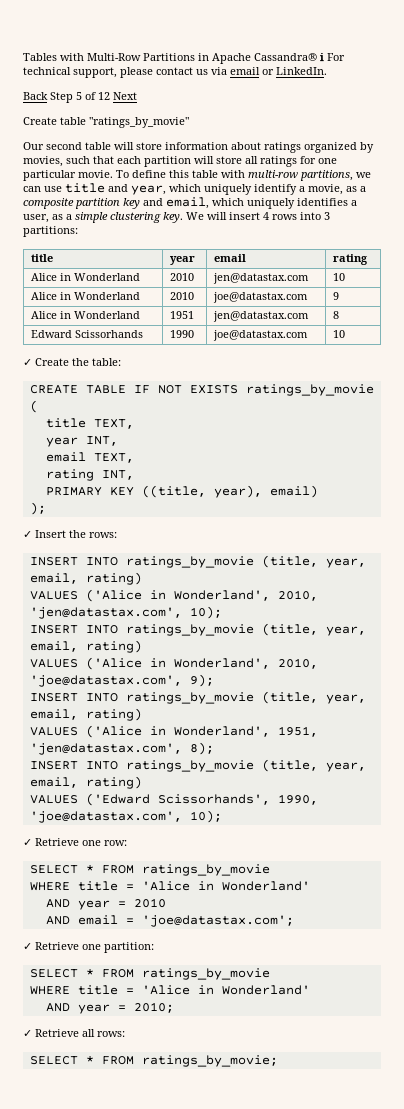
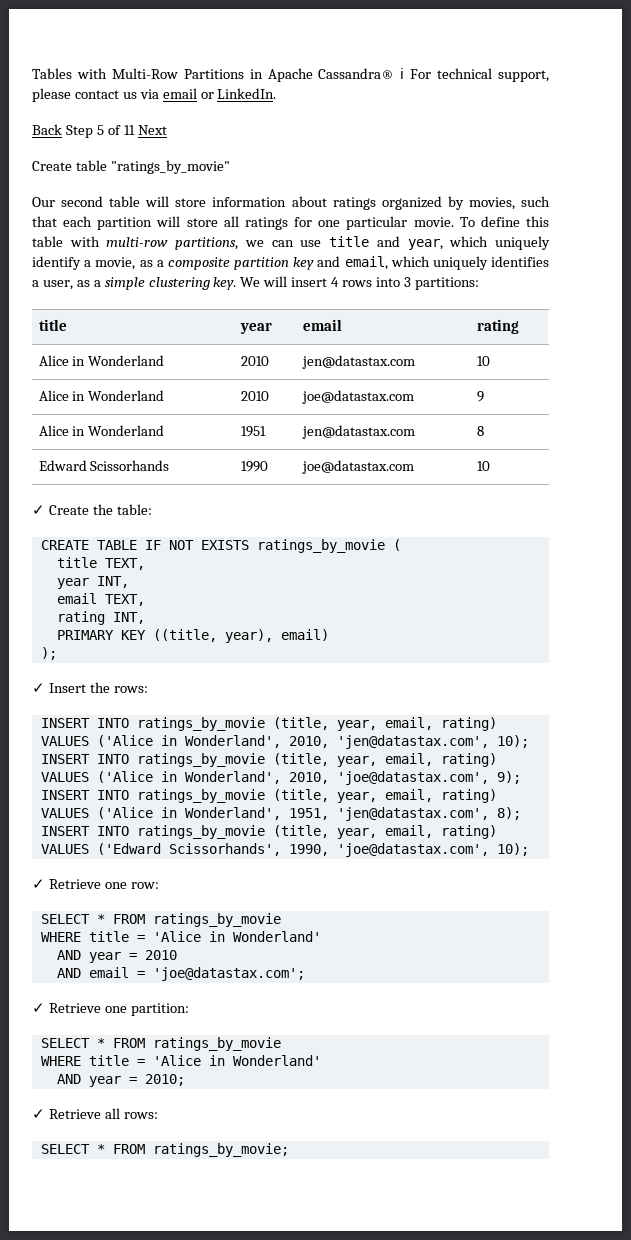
[98,92,110,100] 12 -> [123,125,135,135] 11

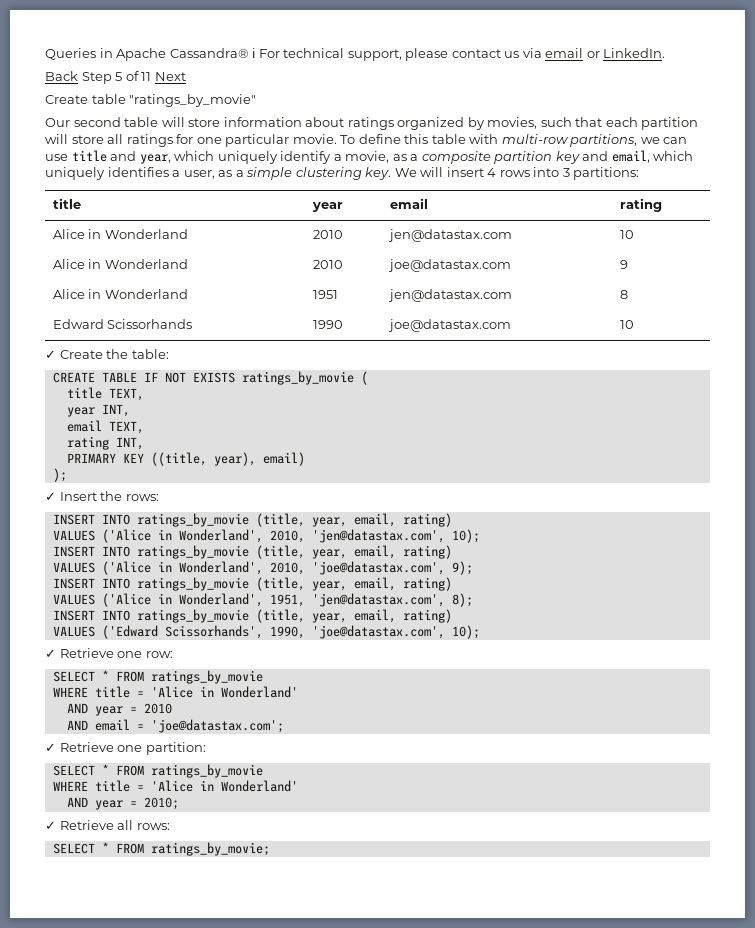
[32,68,244,79] Tables with Multi-Row Partitions -> [45,48,96,60] Queries

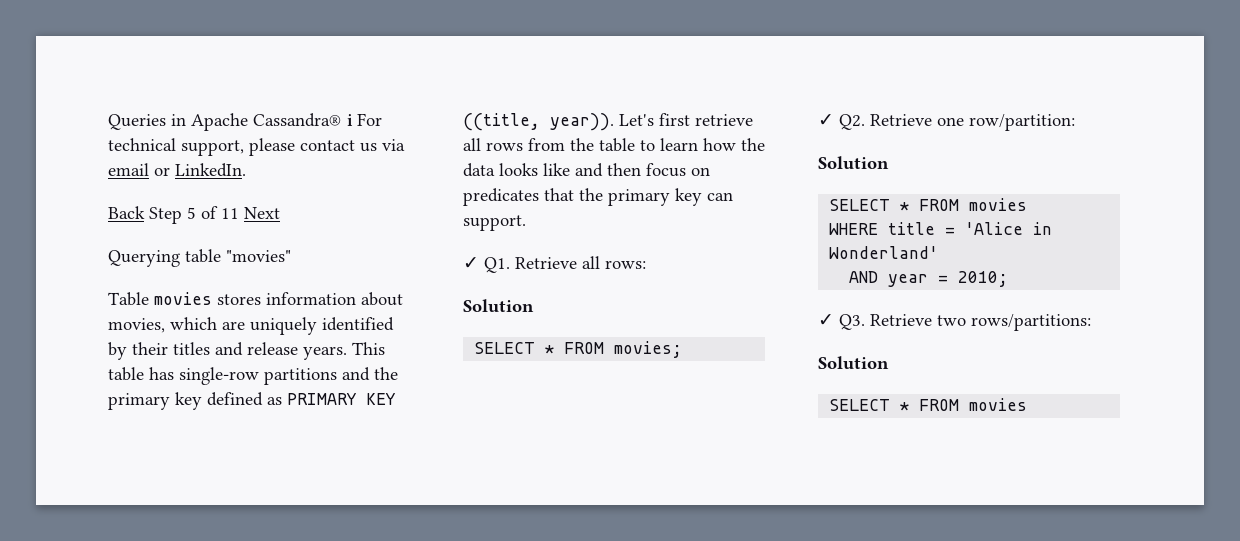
[45,94,257,107] [45,117,699,130] [45,134,688,147] [45,150,694,164] [45,167,640,180] [52,198,81,209] [311,202,343,212] [389,198,428,209] [619,198,662,212] [52,229,188,239] [312,230,343,239] [387,229,512,242] [619,230,634,239] [52,259,188,269] [312,260,343,269] [387,259,511,272] [619,260,628,269] [52,289,188,299] [312,290,338,299] [387,289,512,302] [619,290,628,299] [52,319,193,329] [312,320,343,329] [387,319,511,332] [619,320,634,329] [45,349,169,359] [52,371,368,385] [66,387,144,401] [66,404,130,417] [66,420,144,434] [66,436,144,450] [66,452,305,466] [52,468,67,482] [45,491,159,501] [52,513,452,527] [52,529,480,543] [52,545,452,559] [52,561,473,575] [52,577,452,591] [52,593,473,607] [52,609,452,623] [52,625,480,639] [45,648,173,658] [52,670,263,684] [52,686,298,698] [66,703,172,716] [66,719,284,733] [45,742,206,755] [52,764,263,778] Create table "ratings_by_movie" // Our second table will store information about ratings organized by movies, such that each partition will store all ratings for one particular movie. To define this table with multi-row partitions, we can use title and year, which uniquely identify a movie, as a composite partition key and email, which uniquely identifies a user, as a simple clustering key. We will insert 4 rows into 3 partitions: // title | year | email | rating // Alice in Wonderland | 2010 | jen@datastax.com | 10 // Alice in Wonderland | 2010 | joe@datastax.com | 9 // Alice in Wonderland | 1951 | jen@datastax.com | 8 // Edward Scissorhands | 1990 | joe@datastax.com | 10 // ✓ Create the table: // CREATE TABLE IF NOT EXISTS ratings_by_movie ( // title TEXT, // year INT, // email TEXT, // rating INT, // PRIMARY KEY ((title, year), email) // ); // ✓ Insert the rows: // INSERT INTO ratings_by_movie (title, year, email, rating) // VALUES ('Alice in Wonderland', 2010, 'jen@datastax.com', 10); // INSERT INTO ratings_by_movie (title, year, email, rating) // VALUES ('Alice in Wonderland', 2010, 'joe@datastax.com', 9); // INSERT INTO ratings_by_movie (title, year, email, rating) // VALUES ('Alice in Wonderland', 1951, 'jen@datastax.com', 8); // INSERT INTO ratings_by_movie (title, year, email, rating) // VALUES ('Edward Scissorhands', 1990, 'joe@datastax.com', 10); // ✓ Retrieve one row: // SELECT * FROM ratings_by_movie // WHERE title = 'Alice in Wonderland' // AND year = 2010 // AND email = 'joe@datastax.com'; // ✓ Retrieve one partition: // SELECT * FROM ratings_by_movie -> [108,249,291,267] [108,292,403,306] [108,317,394,335] [108,342,385,360] [108,367,398,385] [108,392,396,410] [463,113,753,131] [463,138,765,152] [463,163,710,177] [463,188,733,206] [463,215,526,231] [463,256,646,273] [463,299,534,313] [474,341,683,358] [818,114,1075,131] [818,156,889,170] [829,198,1028,211] Querying table "movies" // Table movies stores information about movies, which are uniquely identified by their titles and release years. This table has single-row partitions and the primary key defined as PRIMARY KEY ((title, year)). Let's first retrieve all rows from the table to learn how the data looks like and then focus on predicates that the primary key can support. // ✓ Q1. Retrieve all rows: // Solution // SELECT * FROM movies; // ✓ Q2. Retrieve one row/partition: // Solution // SELECT * FROM movies
[59,820,170,830] [52,842,270,856] Retrieve all rows: // SELECT * FROM ratings_by_movie; -> [839,314,1091,331] [818,356,889,370] [829,398,1028,411] Q3. Retrieve two rows/partitions: // Solution // SELECT * FROM movies

